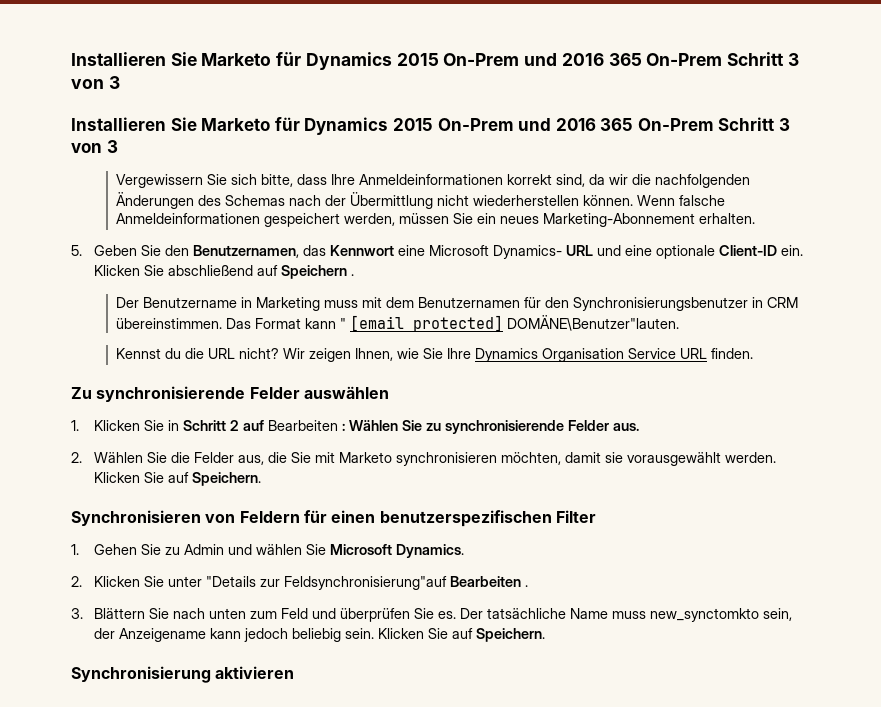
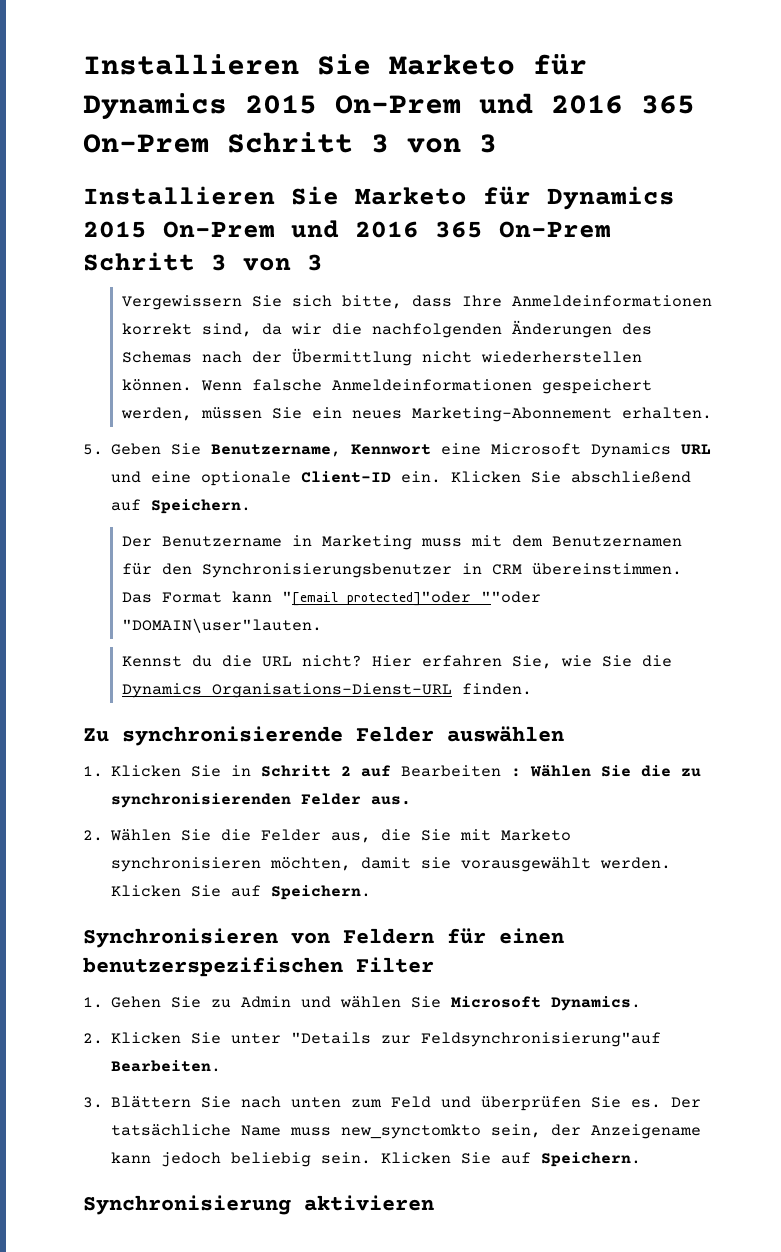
[164,245,326,258] den Benutzernamen, das -> [211,444,342,457] Benutzername,
[492,245,562,259] Dynamics- -> [591,443,672,458] Dynamics
[280,265,354,279] Speichern . -> [151,499,252,514] Speichern.
[340,315,680,332] " [email protected] DOMÄNE\Benutzer"lauten. -> [281,591,541,606] [121,618,322,633] "[email protected]"oder ""oder "DOMAIN\user"lauten.
[283,348,708,362] Wir zeigen Ihnen, wie Sie Ihre Dynamics Organisation Service URL -> [371,655,672,669] [121,683,452,698] Hier erfahren Sie, wie Sie die Dynamics Organisations-Dienst-URL
[425,420,564,434] zu synchronisierende -> [641,765,702,777] [111,793,292,808] die zu synchronisierenden
[449,576,528,587] Bearbeiten . -> [111,1060,222,1072] Bearbeiten.

